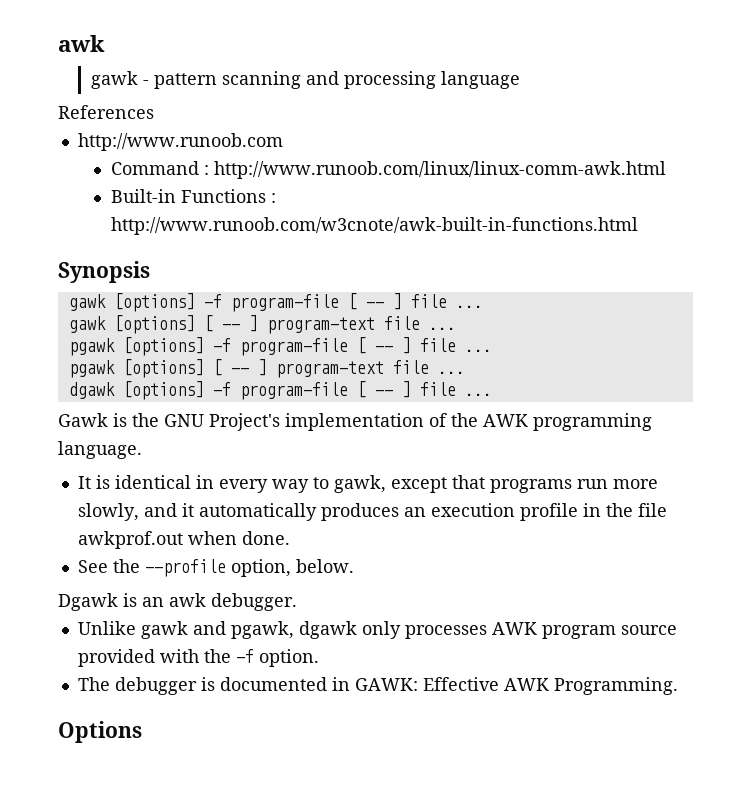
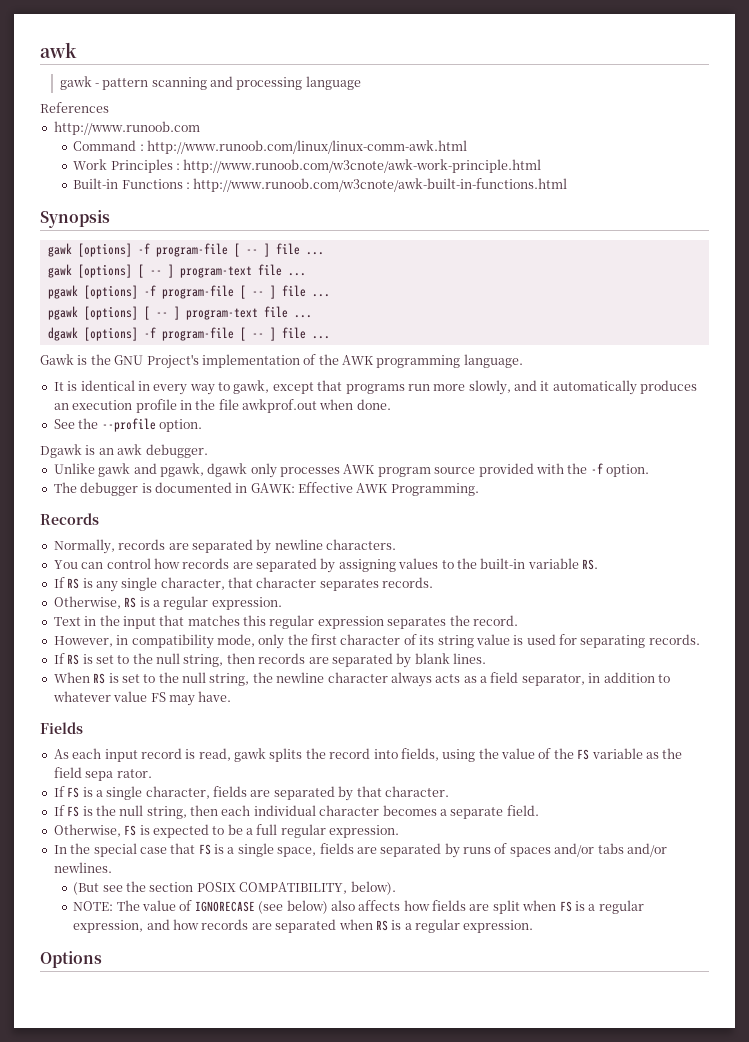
(666, 170) none -> [73,159,542,173] // Work Principles : http://www.runoob.com/w3cnote/awk-work-principle.html
[230,559,354,577] option, below. -> [158,419,202,432] option.
(678, 686) none -> [40,513,99,525] [53,539,396,554] [53,558,598,573] [53,577,434,592] [53,596,282,610] [53,615,518,629] [53,634,700,649] [53,653,486,668] [53,672,670,687] [52,691,232,706] [40,722,83,734] [53,748,683,762] [53,767,152,781] [53,786,449,801] [53,805,539,819] [53,824,400,838] [53,843,667,858] [53,862,112,873] [73,881,396,895] [73,900,644,914] [73,919,534,933] // Records // Normally, records are separated by newline characters. // You can control how records are separated by assigning values to the built-in variable RS. // If RS is any single character, that character separates records. // Otherwise, RS is a regular expression. // Text in the input that matches this regular expression separates the record. // However, in compatibility mode, only the first character of its string value is used for separating records. // If RS is set to the null string, then records are separated by blank lines. // When RS is set to the null string, the newline character always acts as a field separator, in addition to whatever value FS may have. // Fields // As each input record is read, gawk splits the record into fields, using the value of the FS variable as the field sepa rator. // If FS is a single character, fields are separated by that character. // If FS is the null string, then each individual character becomes a separate field. // Otherwise, FS is expected to be a full regular expression. // In the special case that FS is a single space, fields are separated by runs of spaces and/or tabs and/or newlines. // (But see the section POSIX COMPATIBILITY, below). // NOTE: The value of IGNORECASE (see below) also affects how fields are split when FS is a regular expression, and how records are separated when RS is a regular expression.

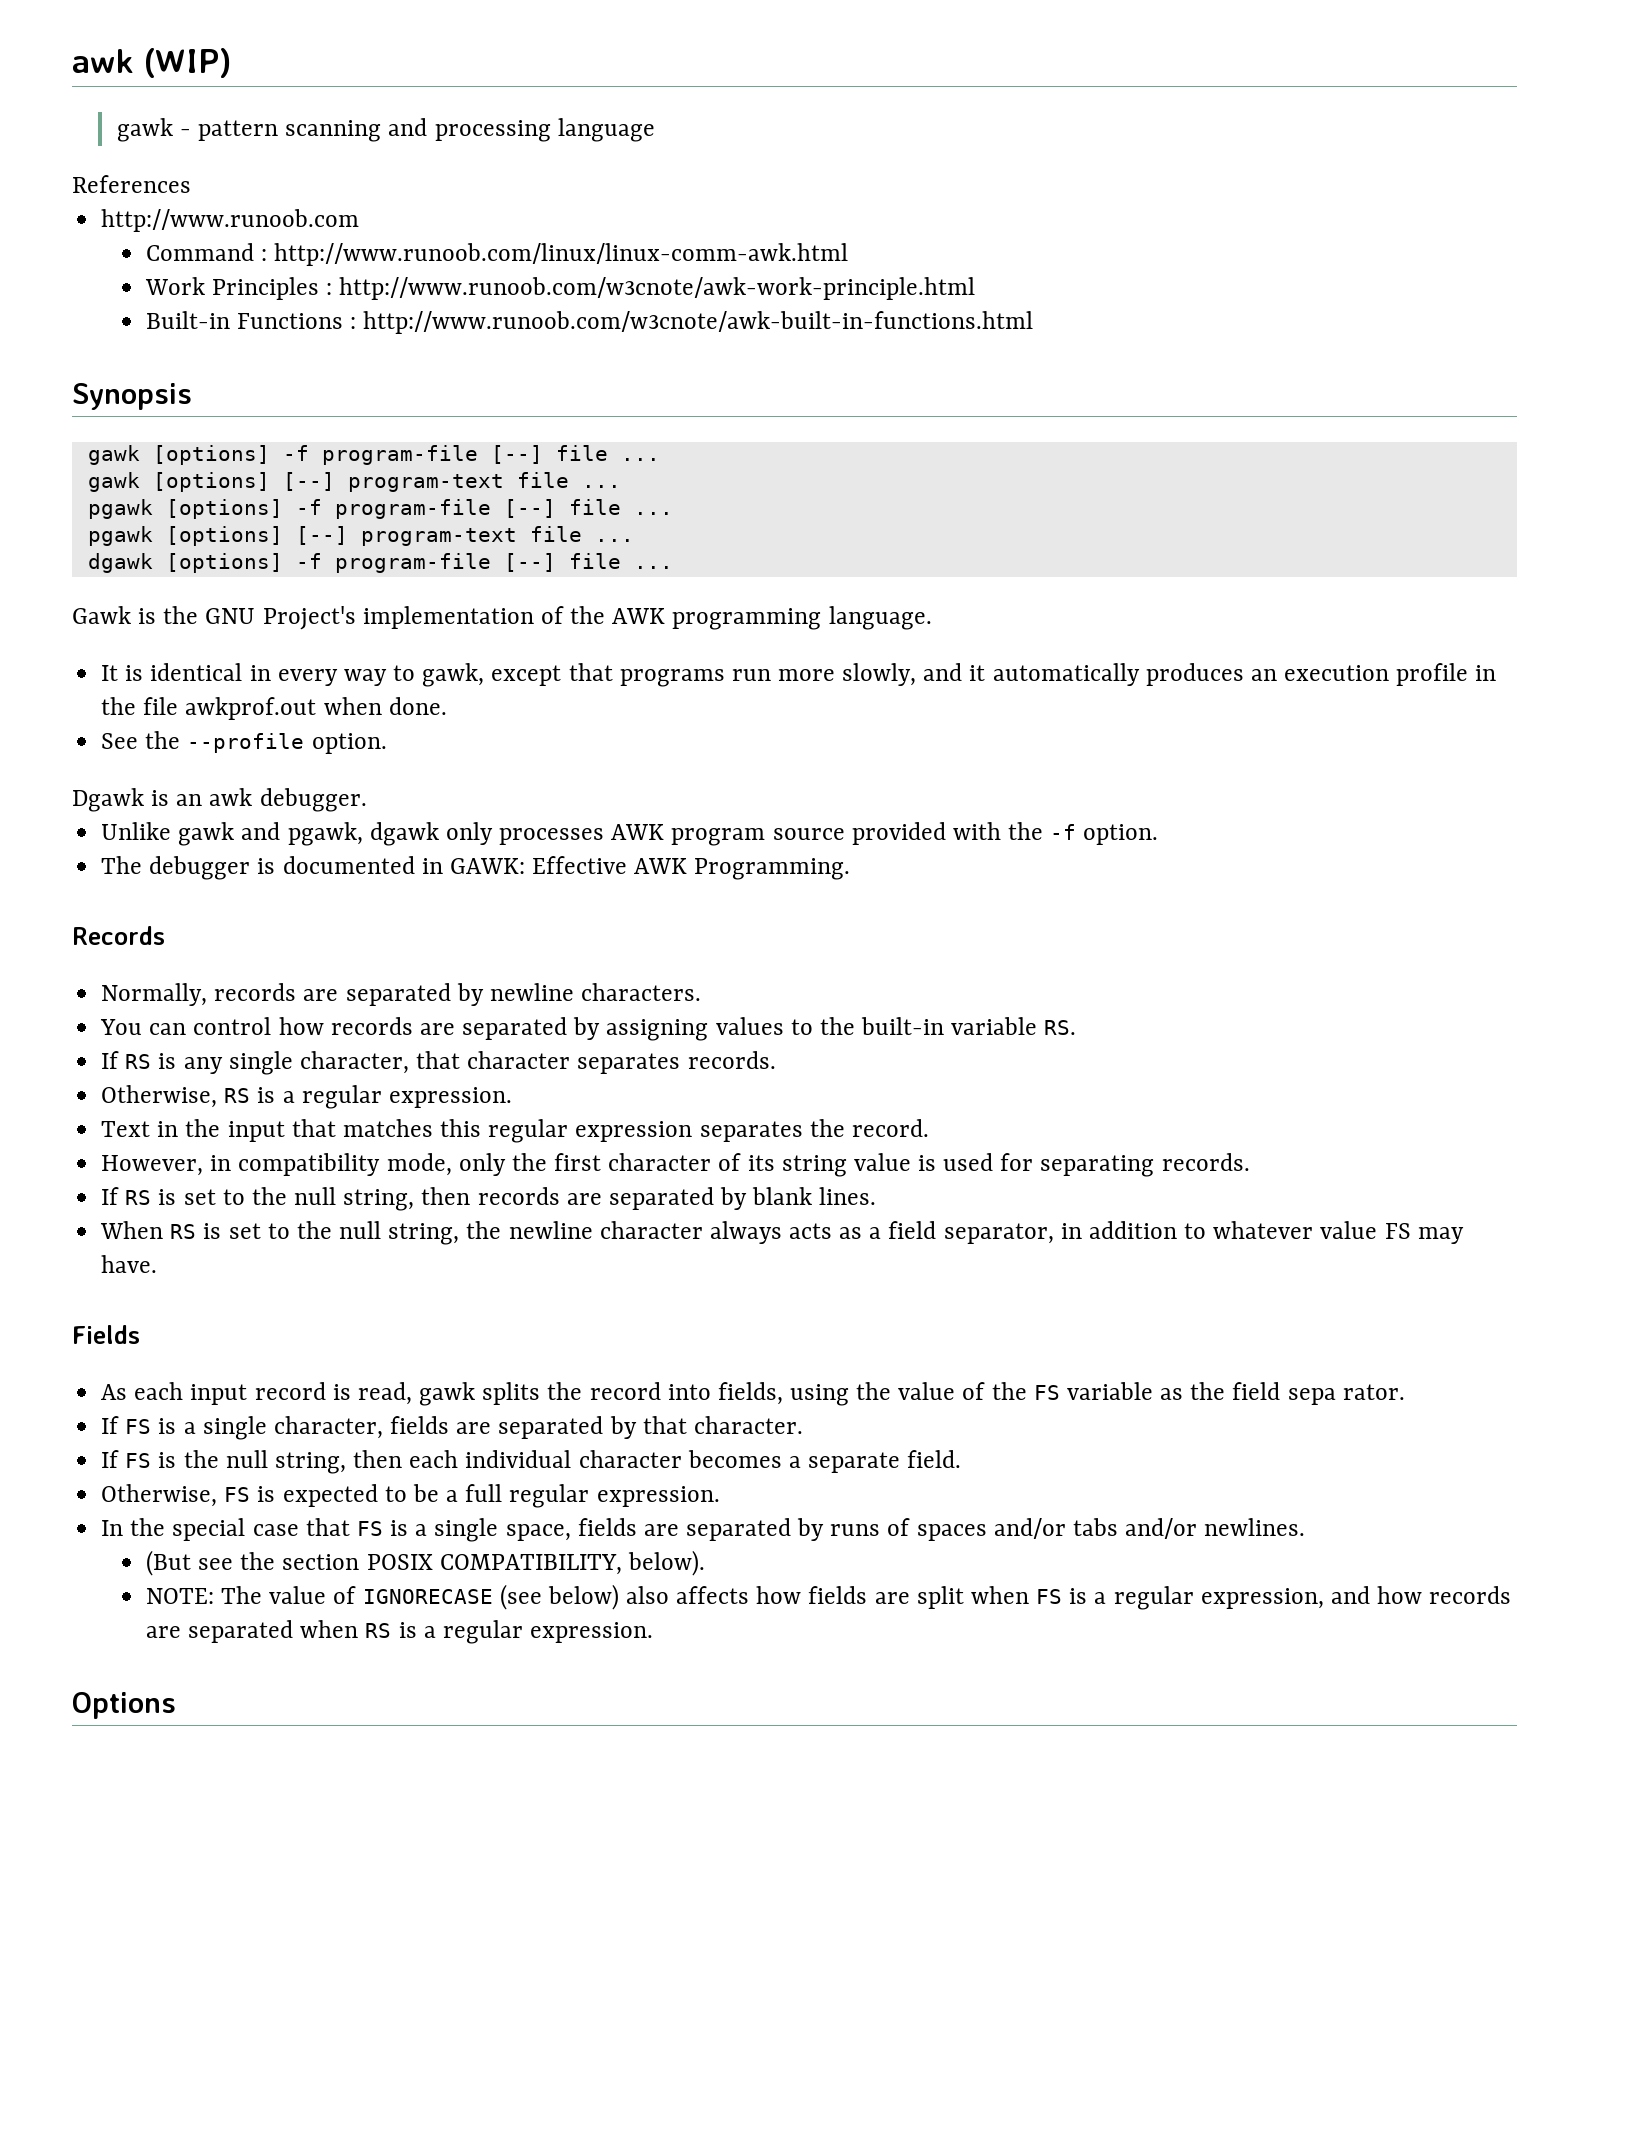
[40,42,77,58] awk -> [72,48,232,78] awk (WIP)
[233,243,270,257] [ -- ] -> [490,445,543,464] [--]
[137,264,174,278] [ -- ] -> [282,472,335,491] [--]
[239,285,330,299] [47,306,180,320] [ -- ] file ... // pgawk [options] [ -- ] -> [503,499,673,518] [87,526,348,546] [--] file ... // pgawk [options] [--]
[239,327,276,341] [ -- ] -> [503,553,556,572] [--]

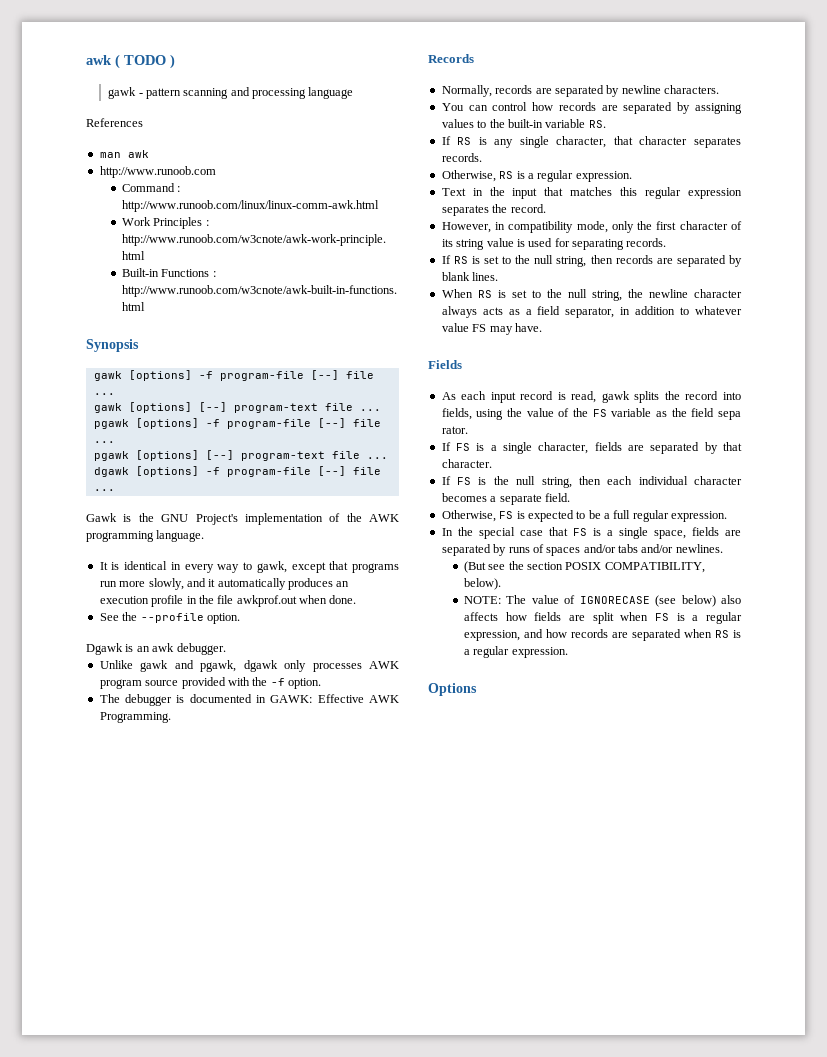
[72,48,232,78] awk (WIP) -> [86,54,175,69] awk ( TODO )
(191, 184) none -> [99,150,149,158] // man awk

